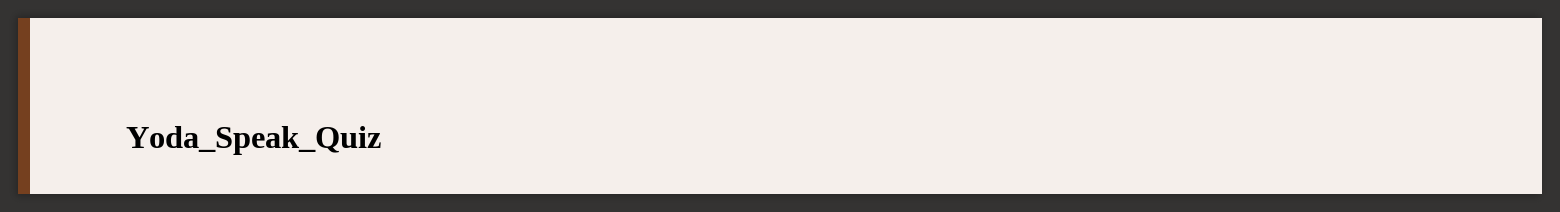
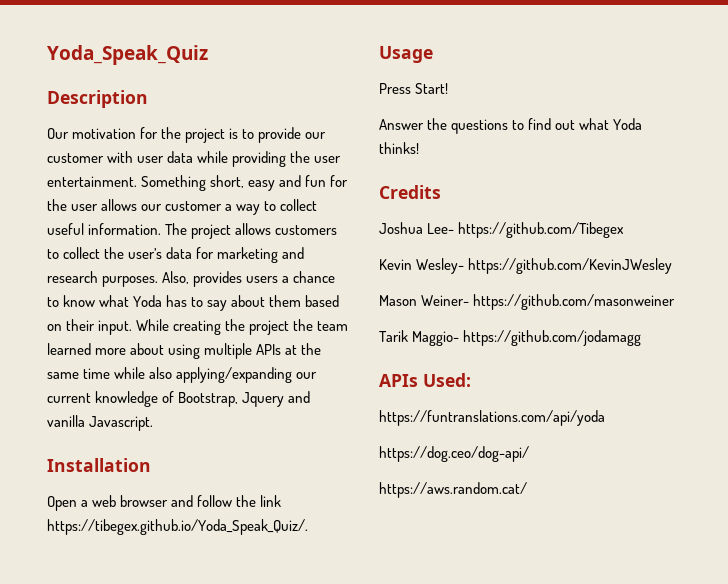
(381, 140) none -> [47,90,148,108] [47,127,327,143] [47,151,342,167] [47,175,349,191] [47,199,318,215] [47,223,338,239] [47,247,305,263] [47,271,336,287] [47,295,340,311] [47,319,349,335] [47,343,322,359] [47,367,318,383] [47,391,311,407] [47,415,154,431] [47,458,151,472] [47,495,282,511] [47,519,308,535] [379,46,433,63] [379,83,449,94] [379,118,643,134] [379,142,419,154] [379,185,441,199] [379,222,625,238] [379,258,673,274] [379,294,676,310] [379,330,642,346] [379,373,471,387] [379,410,605,426] [379,446,529,462] [379,482,527,498] // Description // Our motivation for the project is to provide our customer with user data while providing the user entertainment. Something short, easy and fun for the user allows our customer a way to collect useful information. The project allows customers to collect the user’s data for marketing and research purposes. Also, provides users a chance to know what Yoda has to say about them based on their input. While creating the project the team learned more about using multiple APIs at the same time while also applying/expanding our current knowledge of Bootstrap, Jquery and vanilla Javascript. // Installation // Open a web browser and follow the link https://tibegex.github.io/Yoda_Speak_Quiz/. // Usage // Press Start! // Answer the questions to find out what Yoda thinks! // Credits // Joshua Lee- https://github.com/Tibegex // Kevin Wesley- https://github.com/KevinJWesley // Mason Weiner- https://github.com/masonweiner // Tarik Maggio- https://github.com/jodamagg // APIs Used: // https://funtranslations.com/api/yoda // https://dog.ceo/dog-api/ // https://aws.random.cat/

